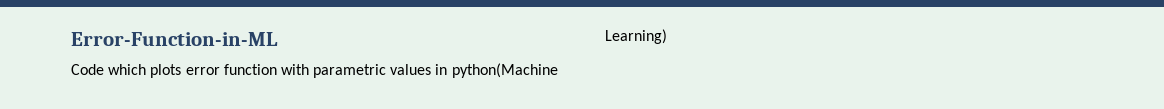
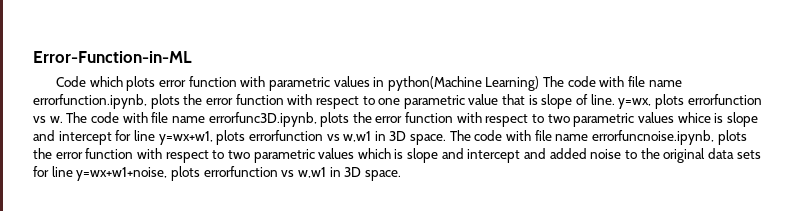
(667, 36) none -> [543,76,682,87] [33,94,762,109] [33,112,758,127] [33,130,747,145] [33,148,761,163] [33,166,401,181] The code with file name errorfunction.ipynb, plots the error function with respect to one parametric value that is slope of line. y=wx, plots errorfunction vs w. The code with file name errorfunc3D.ipynb, plots the error function with respect to two parametric values whice is slope and intercept for line y=wx+w1, plots errorfunction vs w,w1 in 3D space. The code with file name errorfuncnoise.ipynb, plots the error function with respect to two parametric values which is slope and intercept and added noise to the original data sets for line y=wx+w1+noise, plots errorfunction vs w,w1 in 3D space.

